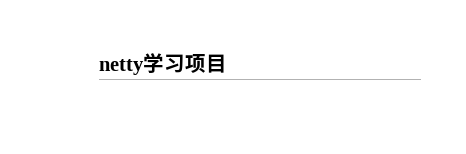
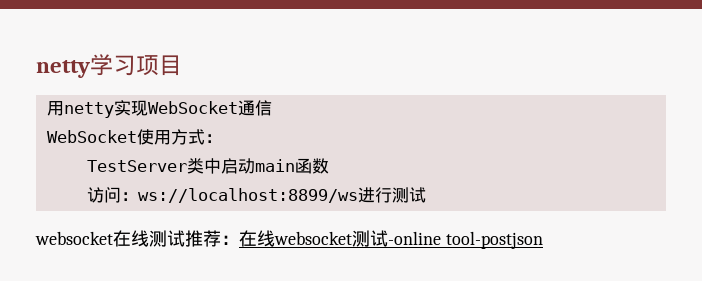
(227, 63) none -> [46,100,272,118] [46,129,222,145] [86,158,329,174] [86,187,426,203] [35,230,543,249] // 用netty实现WebSocket通信 // WebSocket使用方式： // TestServer类中启动main函数 // 访问：ws://localhost:8899/ws进行测试 // websocket在线测试推荐：在线websocket测试-online tool-postjson

